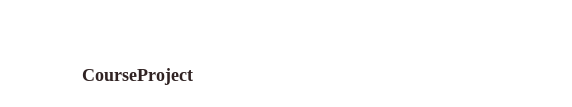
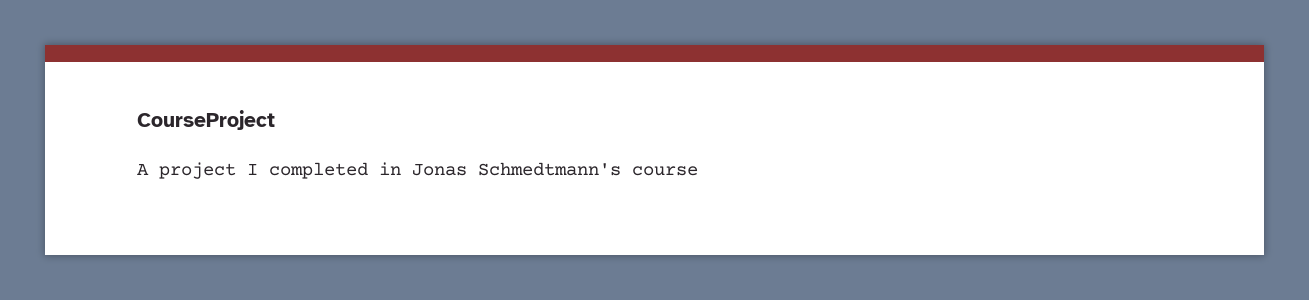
(193, 76) none -> [137,162,698,179] // A project I completed in Jonas Schmedtmann's course

